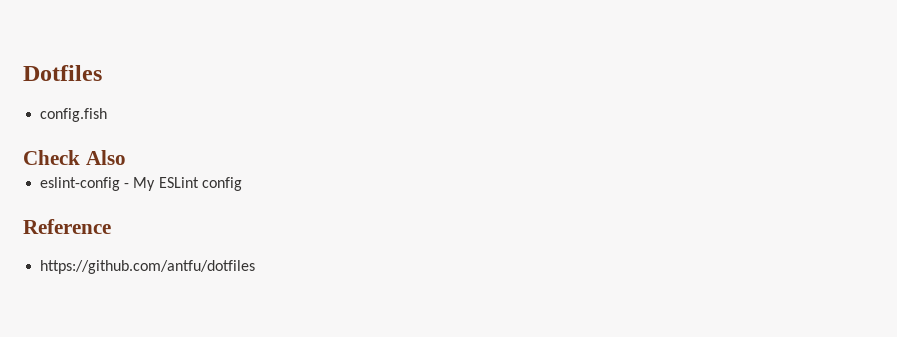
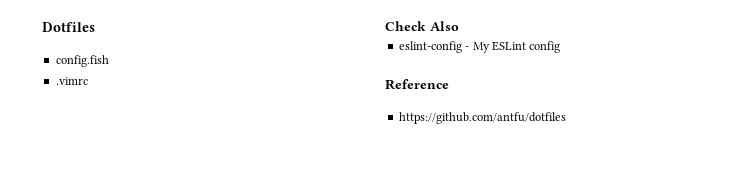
(108, 115) none -> [55,77,88,85] // .vimrc

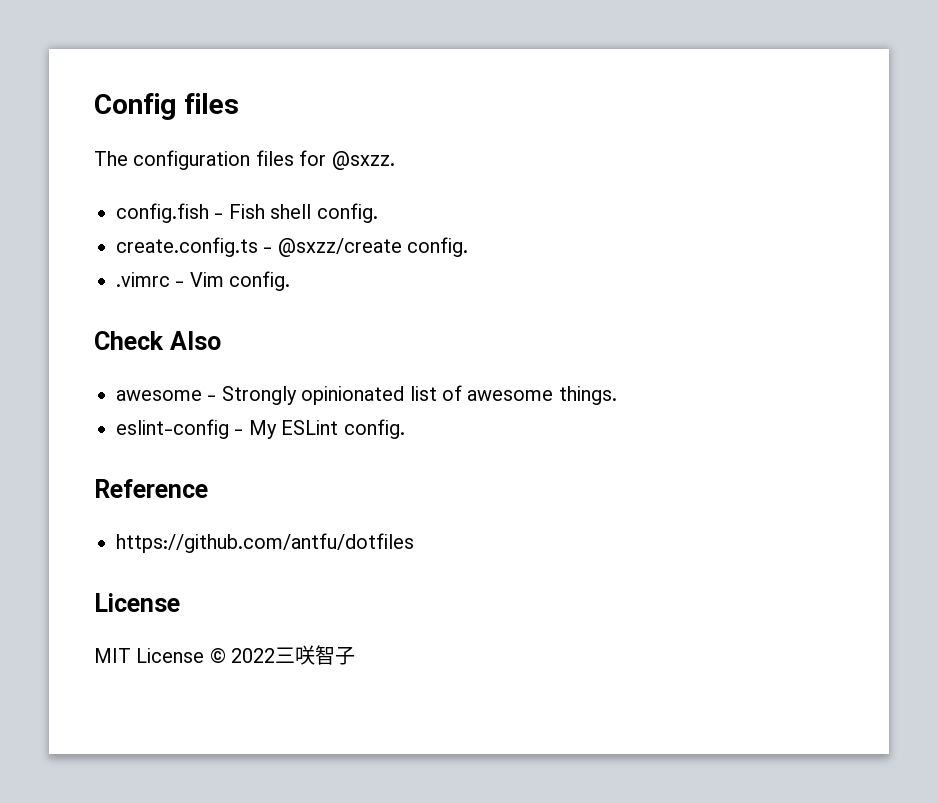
[42,22,95,32] [55,55,109,67] [55,77,88,85] [385,21,459,31] Dotfiles // config.fish // .vimrc // Check Also -> [94,93,239,120] [94,150,395,170] [116,203,378,223] [116,237,469,257] [116,271,291,291] [94,331,221,350] [116,385,617,405] Config files // The configuration files for @sxzz. // config.fish - Fish shell config. // create.config.ts - @sxzz/create config. // .vimrc - Vim config. // Check Also // awesome - Strongly opinionated list of awesome things.
[529,41,561,53] config -> [343,419,405,439] config.
(566, 118) none -> [94,593,180,612] [94,645,356,665] // License // MIT License © 2022三咲智子

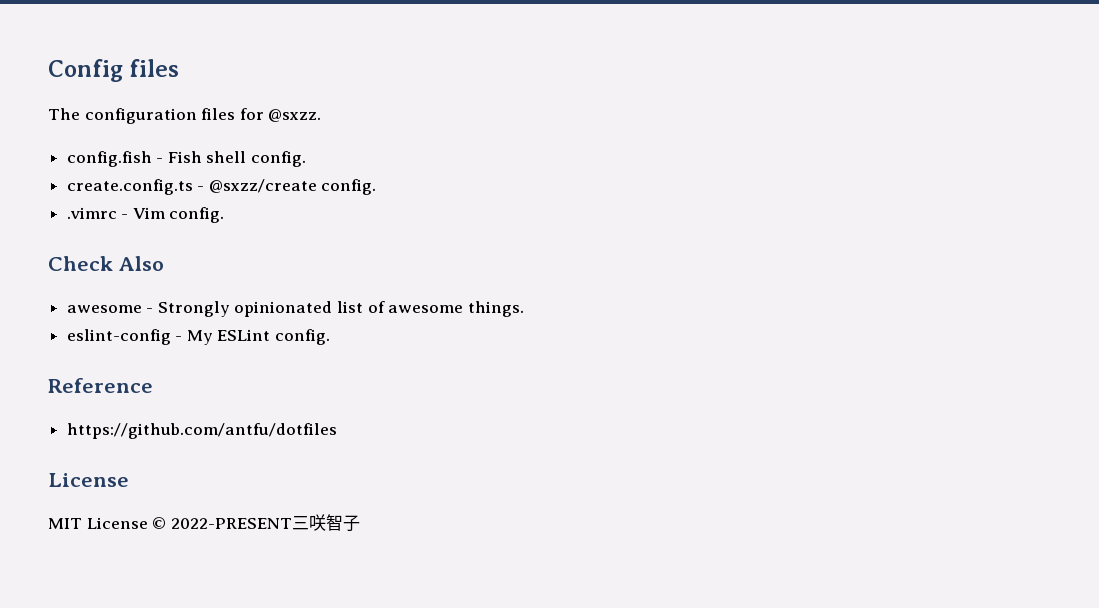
[231,648,276,663] 2022 -> [170,518,292,529] 2022-PRESENT

